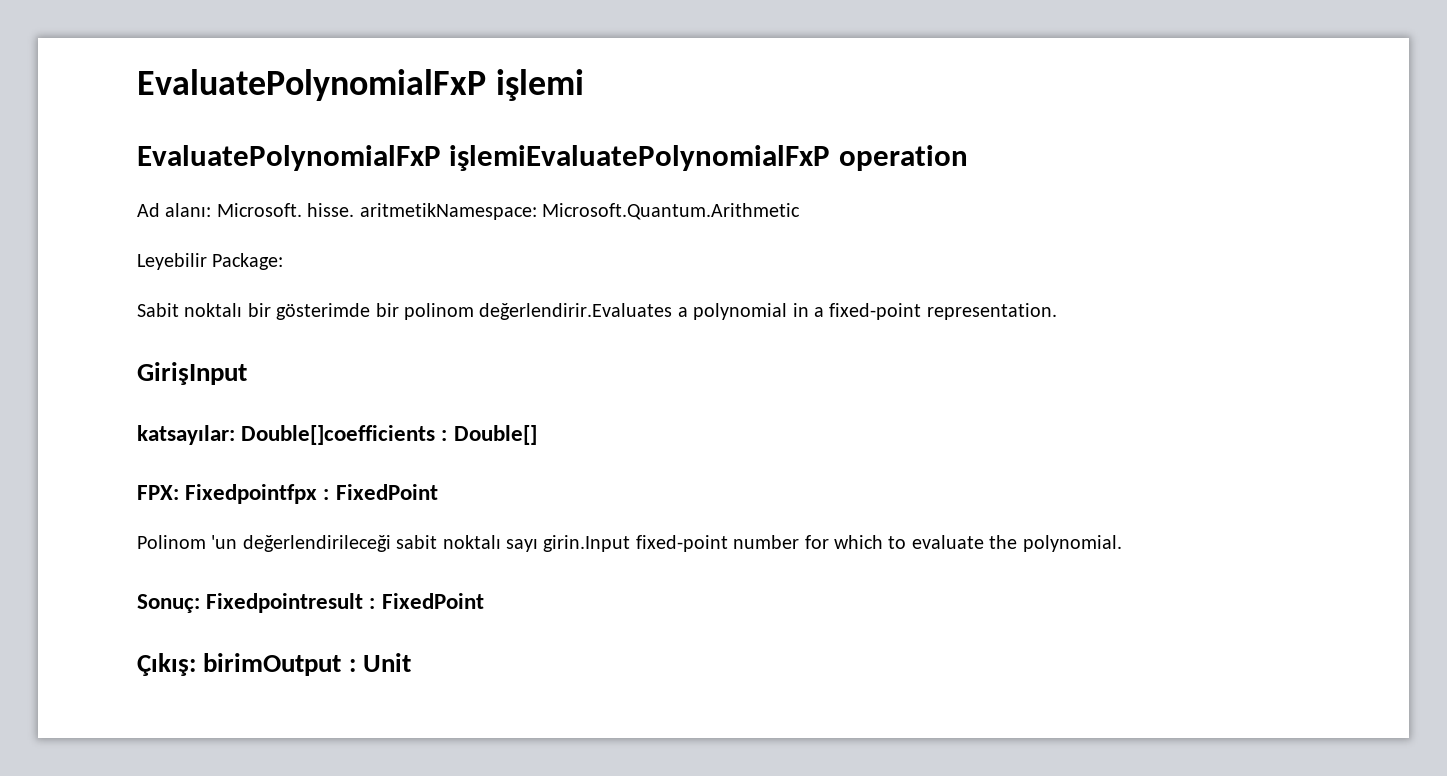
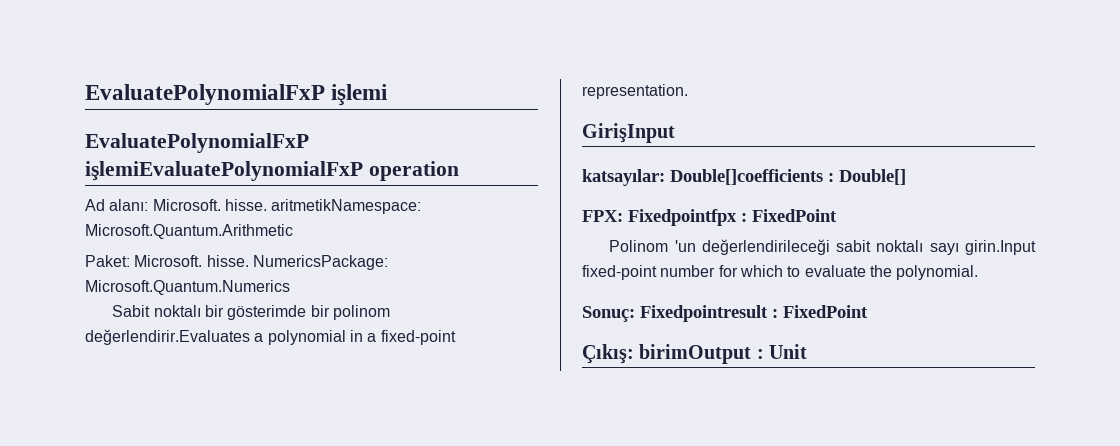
[137,253,284,270] Leyebilir Package: -> [85,255,388,270] [85,280,290,295] Paket: Microsoft. hisse. NumericsPackage: Microsoft.Quantum.Numerics

